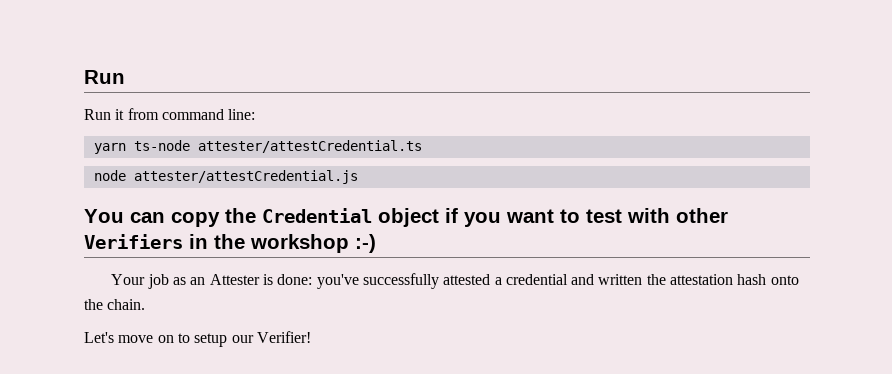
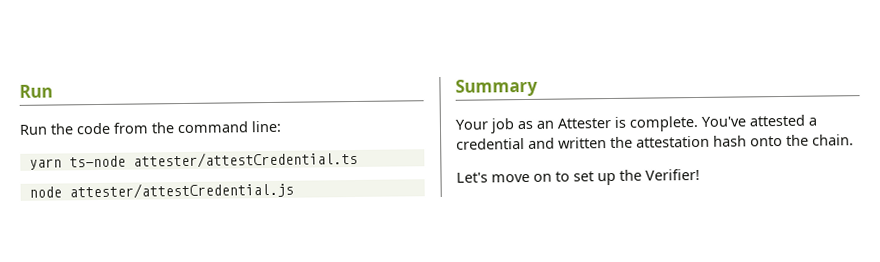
[115,108,159,120] it from -> [50,122,175,135] the code from the
[84,208,728,227] [84,234,376,253] You can copy the Credential object if you want to test with other Verifiers in the workshop :-) -> [455,78,538,97] Summary
[277,273,439,289] done: you've successfully -> [629,115,746,132] complete. You've
[194,333,254,347] setup our -> [573,169,642,186] set up the

